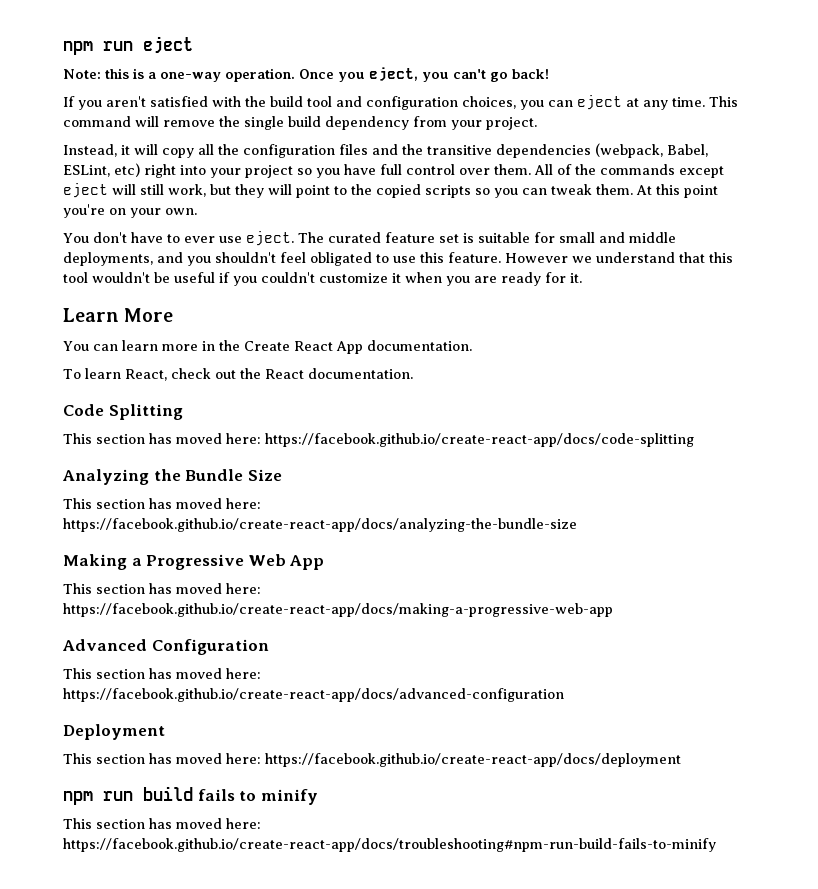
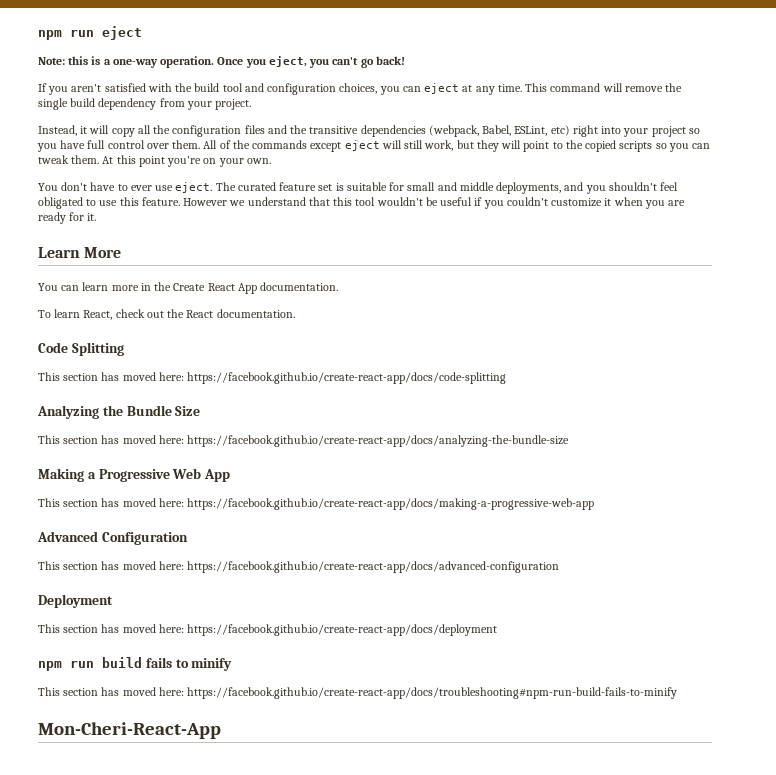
(716, 845) none -> [38,722,221,739] // Mon-Cheri-React-App

